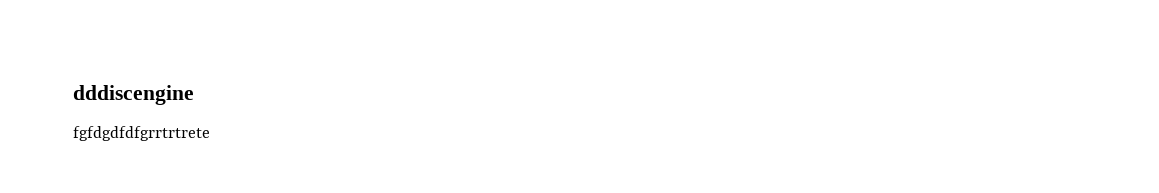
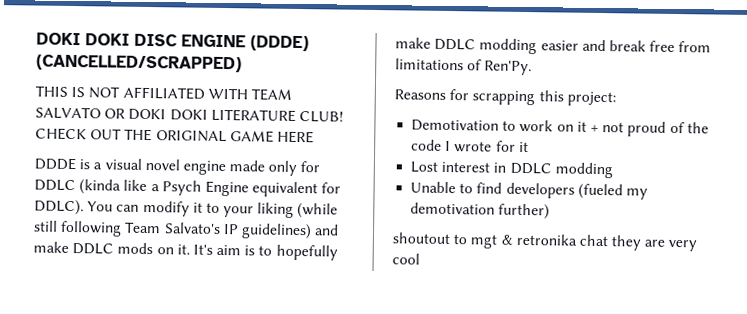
[73,85,194,105] [73,126,210,141] dddiscengine // fgfdgdfdfgrrtrtrete -> [36,32,309,52] [36,54,242,73] [35,85,292,101] [35,106,344,123] [35,127,314,144] [34,157,321,176] [34,179,342,198] [34,199,339,219] [33,220,340,240] [33,241,338,261] [395,37,712,55] [395,58,533,76] [394,89,616,107] [411,119,709,137] [411,139,529,153] [410,161,613,179] [410,181,648,200] [410,202,551,220] [392,232,698,252] [392,253,420,265] DOKI DOKI DISC ENGINE (DDDE) (CANCELLED/SCRAPPED) // THIS IS NOT AFFILIATED WITH TEAM SALVATO OR DOKI DOKI LITERATURE CLUB! CHECK OUT THE ORIGINAL GAME HERE // DDDE is a visual novel engine made only for DDLC (kinda like a Psych Engine equivalent for DDLC). You can modify it to your liking (while still following Team Salvato's IP guidelines) and make DDLC mods on it. It's aim is to hopefully make DDLC modding easier and break free from limitations of Ren'Py. // Reasons for scrapping this project: // Demotivation to work on it + not proud of the code I wrote for it // Lost interest in DDLC modding // Unable to find developers (fueled my demotivation further) // shoutout to mgt & retronika chat they are very cool

